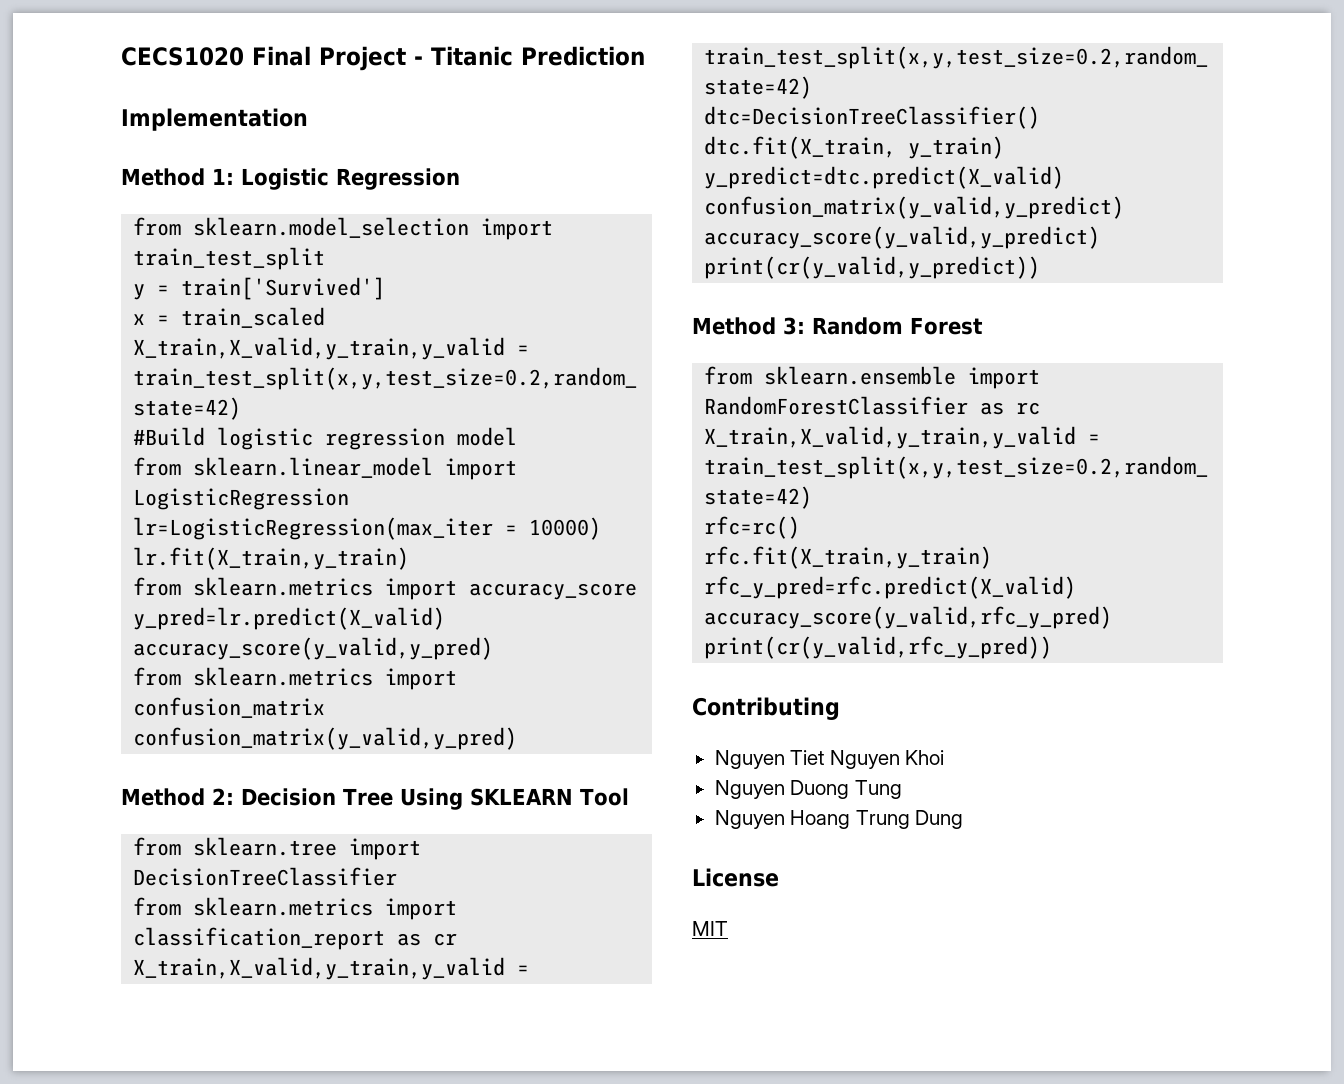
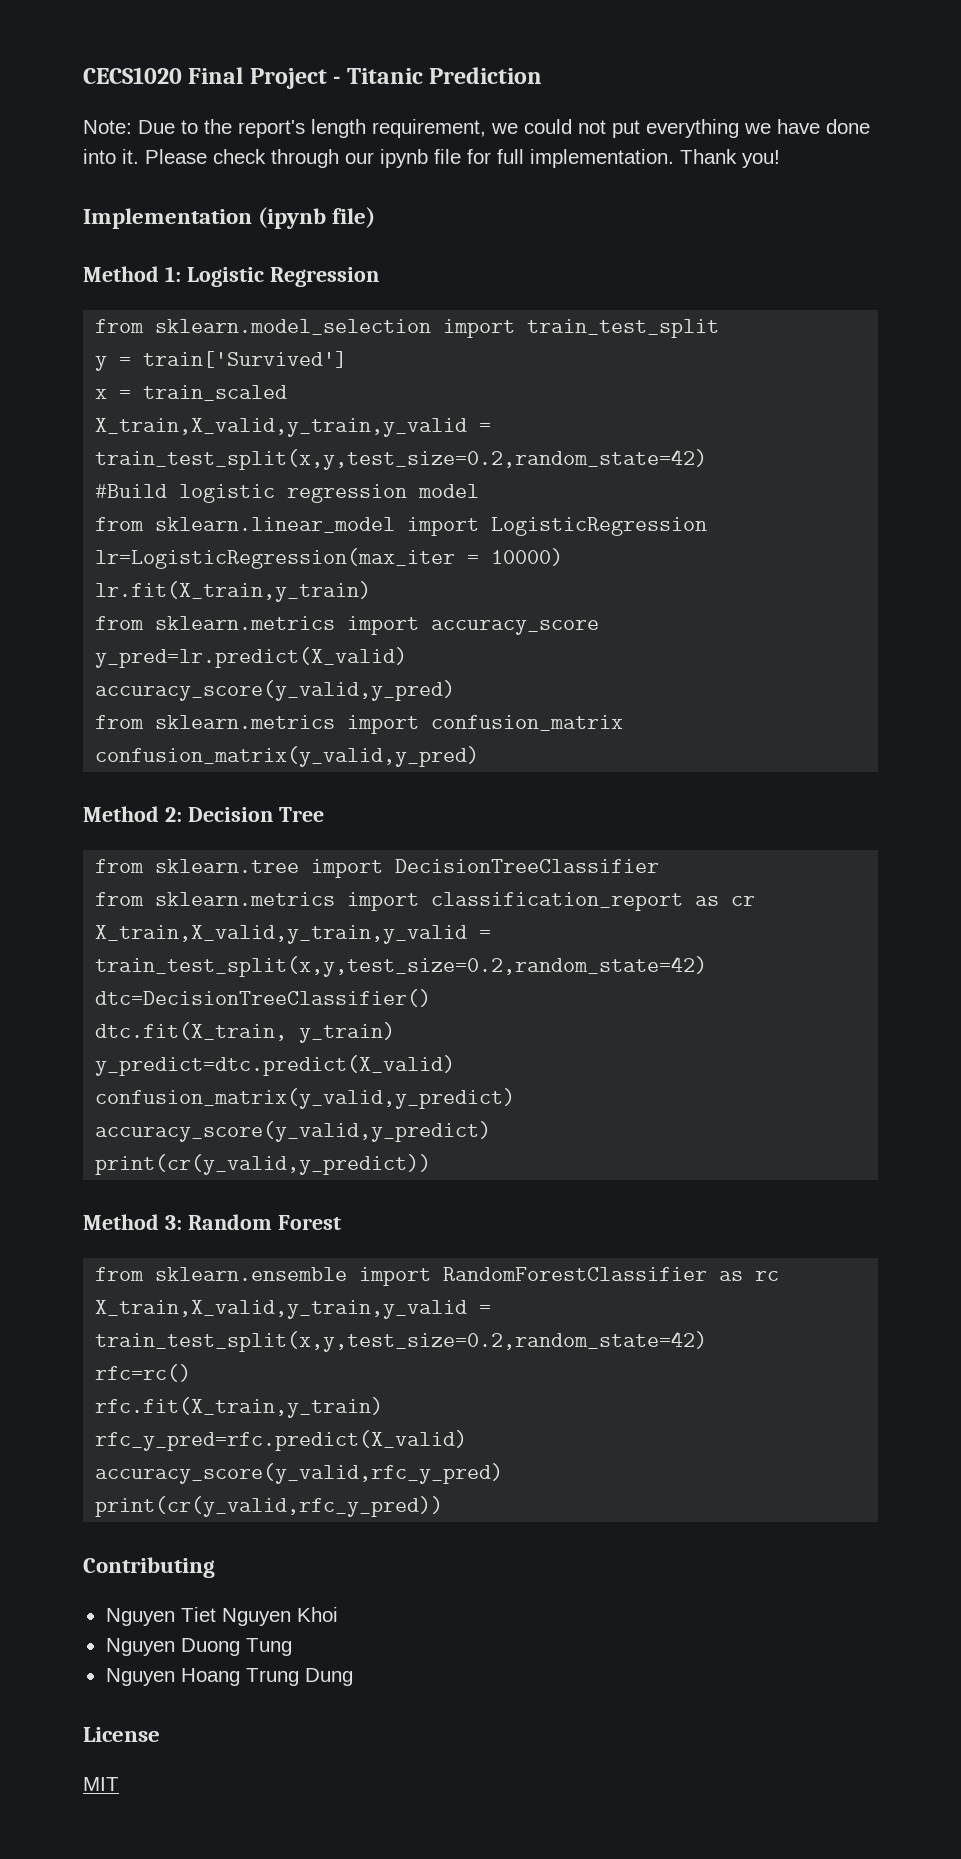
(645, 56) none -> [83,119,870,138] [83,149,780,168] // Note: Due to the report's length requirement, we could not put everything we have done into it. Please check through our ipynb file for full implementation. Thank you!
(308, 119) none -> [258,207,376,229] (ipynb file)
[399,788,629,810] Using SKLEARN Tool -> (324, 814) none

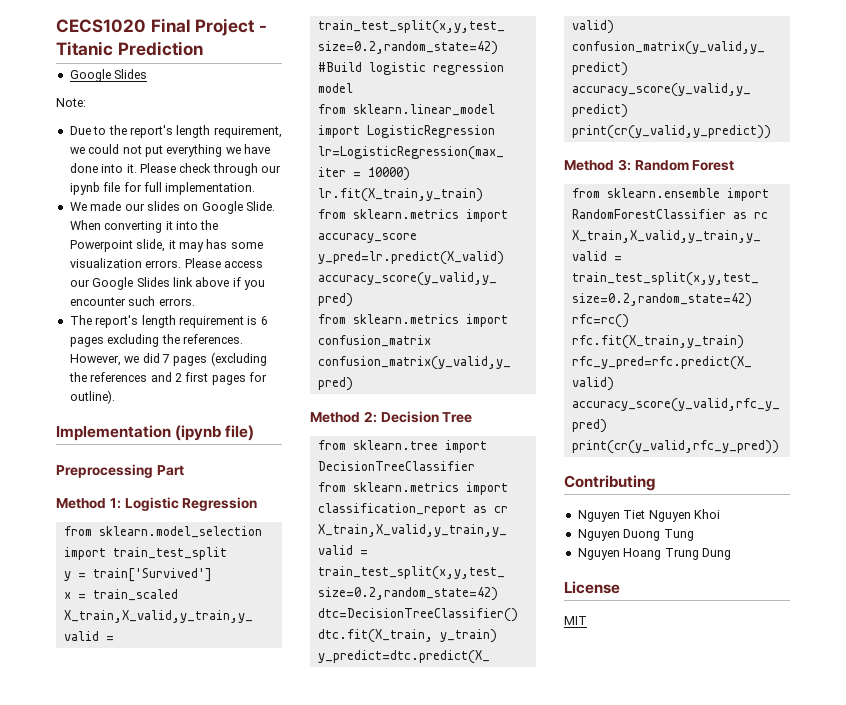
(543, 75) none -> [69,69,148,82] // Google Slides
(132, 127) none -> (86, 102) //
[680,149,780,168] Thank you! -> [69,201,275,214] [69,220,219,233] [69,239,263,252] [69,258,263,268] [69,277,265,290] [69,296,195,306] [69,315,268,328] [69,334,243,347] [69,352,267,366] [68,372,267,385] [69,390,115,404] // We made our slides on Google Slide. When converting it into the Powerpoint slide, it may has some visualization errors. Please access our Google Slides link above if you encounter such errors. // The report's length requirement is 6 pages excluding the references. However, we did 7 pages (excluding the references and 2 first pages for outline).
(376, 217) none -> [56,464,184,478] // Preprocessing Part

